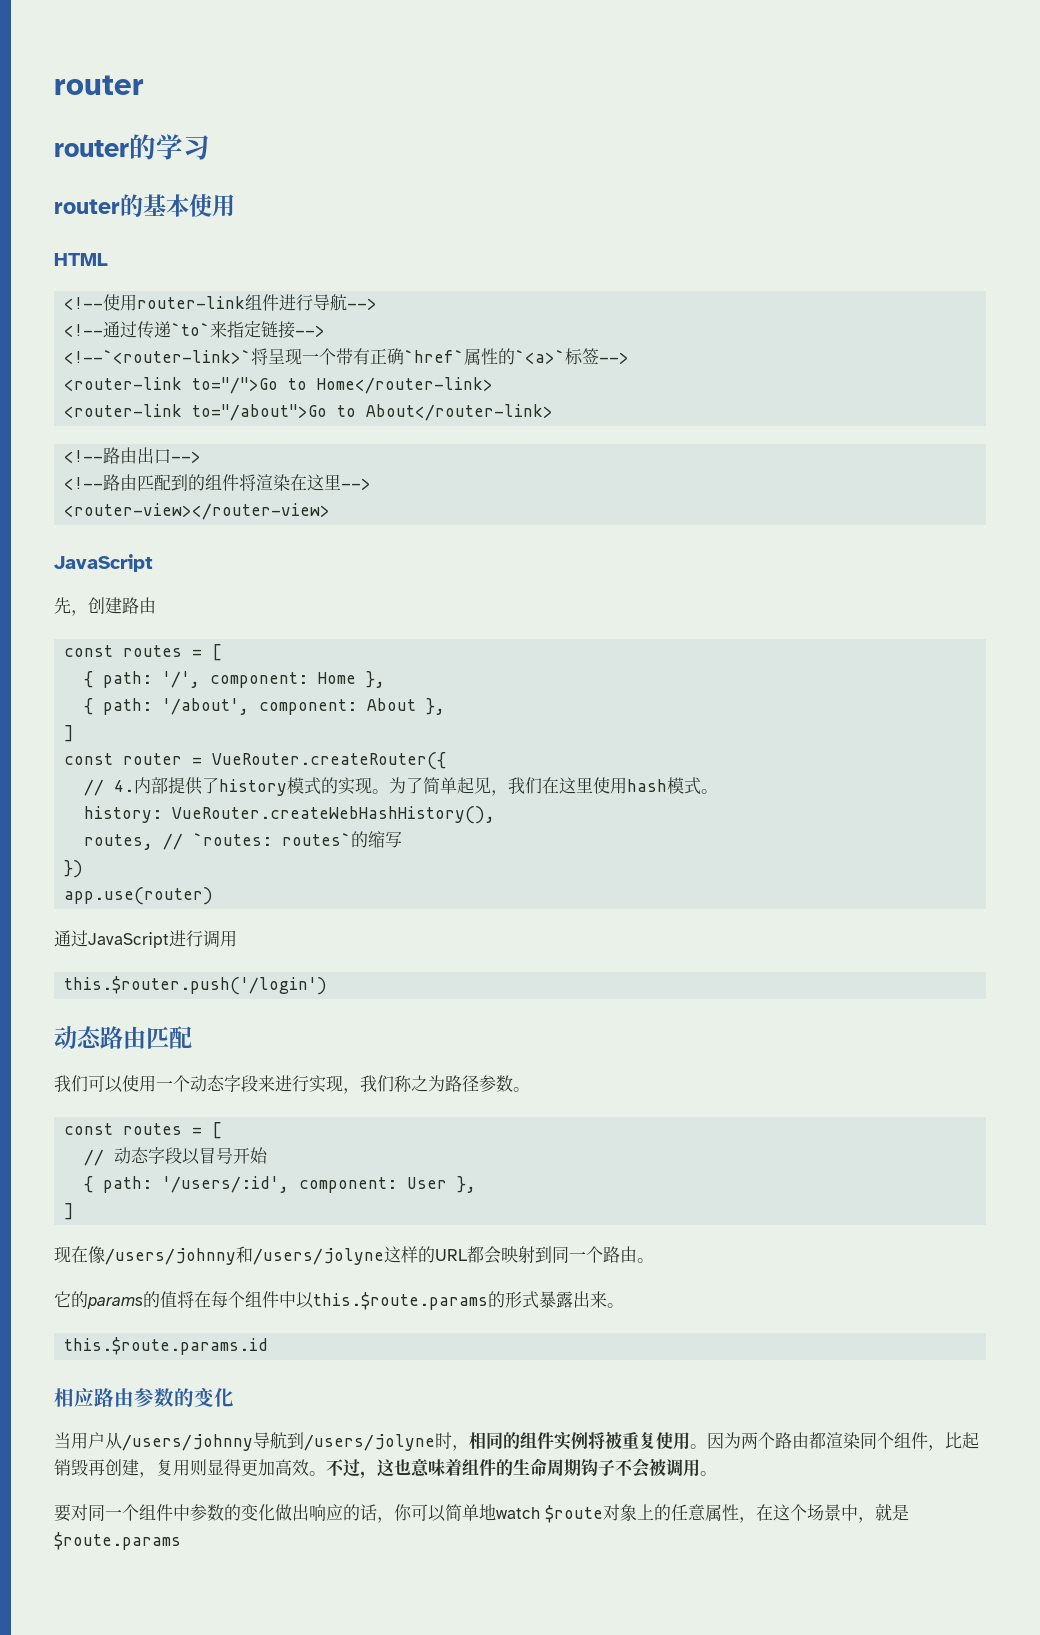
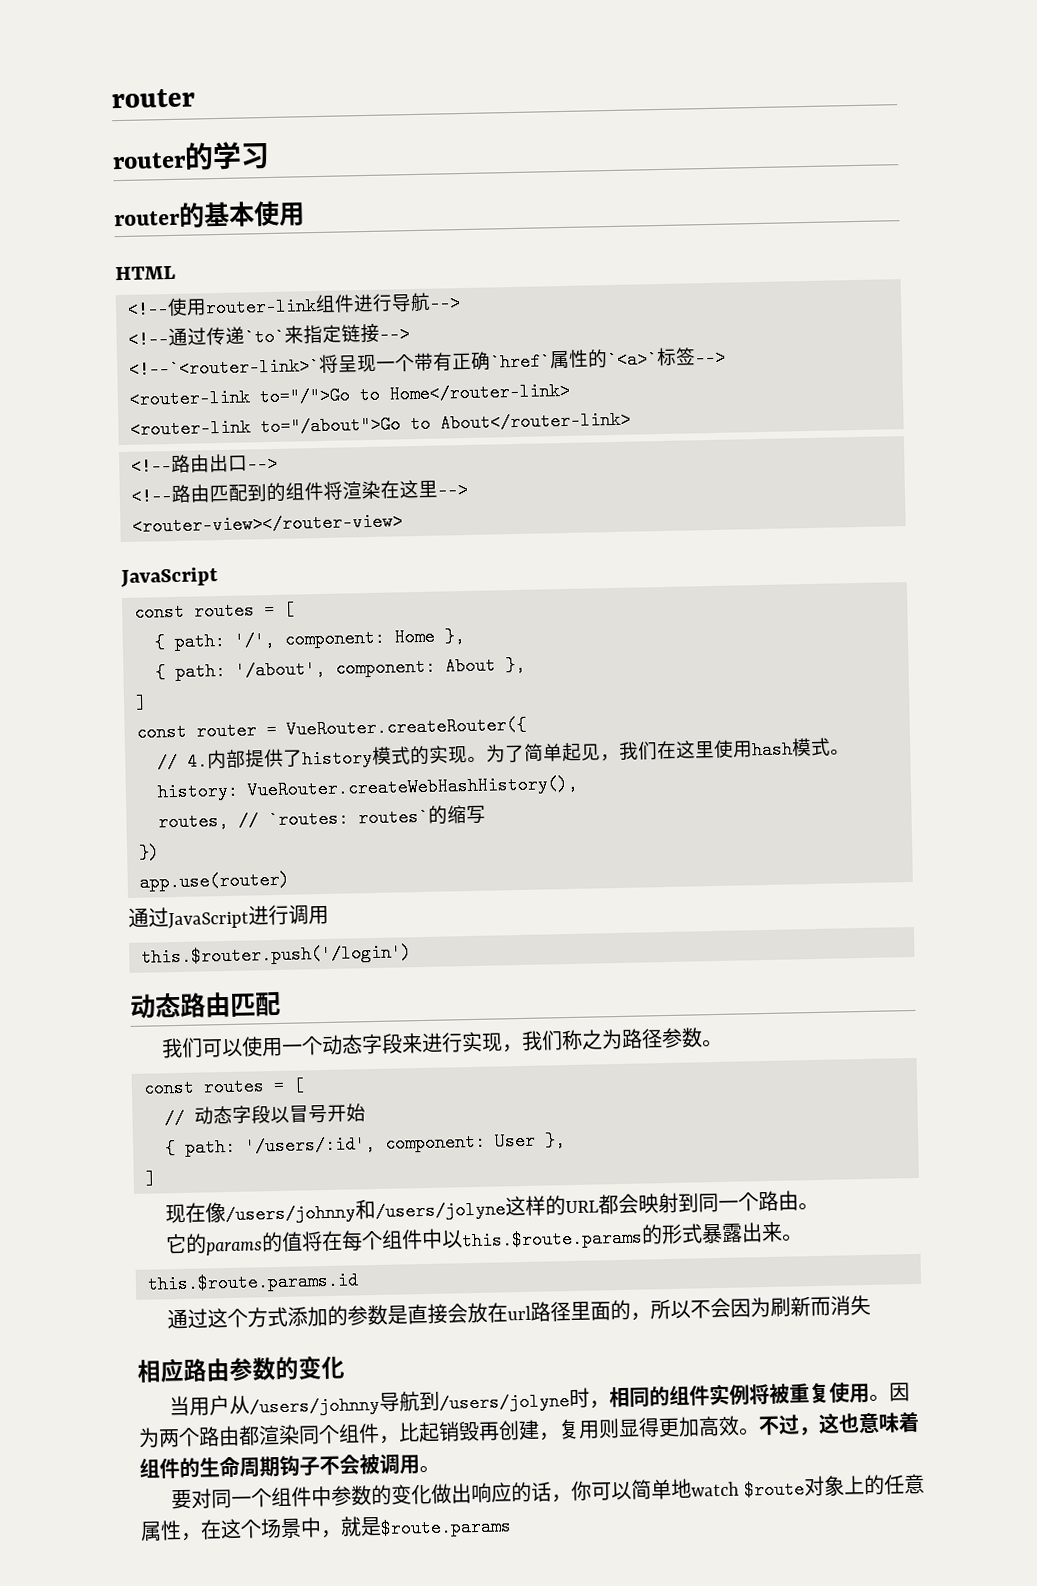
[54,597,156,616] // 先，创建路由 -> (218, 577) none
(269, 1346) none -> [167,1294,872,1330] // 通过这个方式添加的参数是直接会放在url路径里面的，所以不会因为刷新而消失

